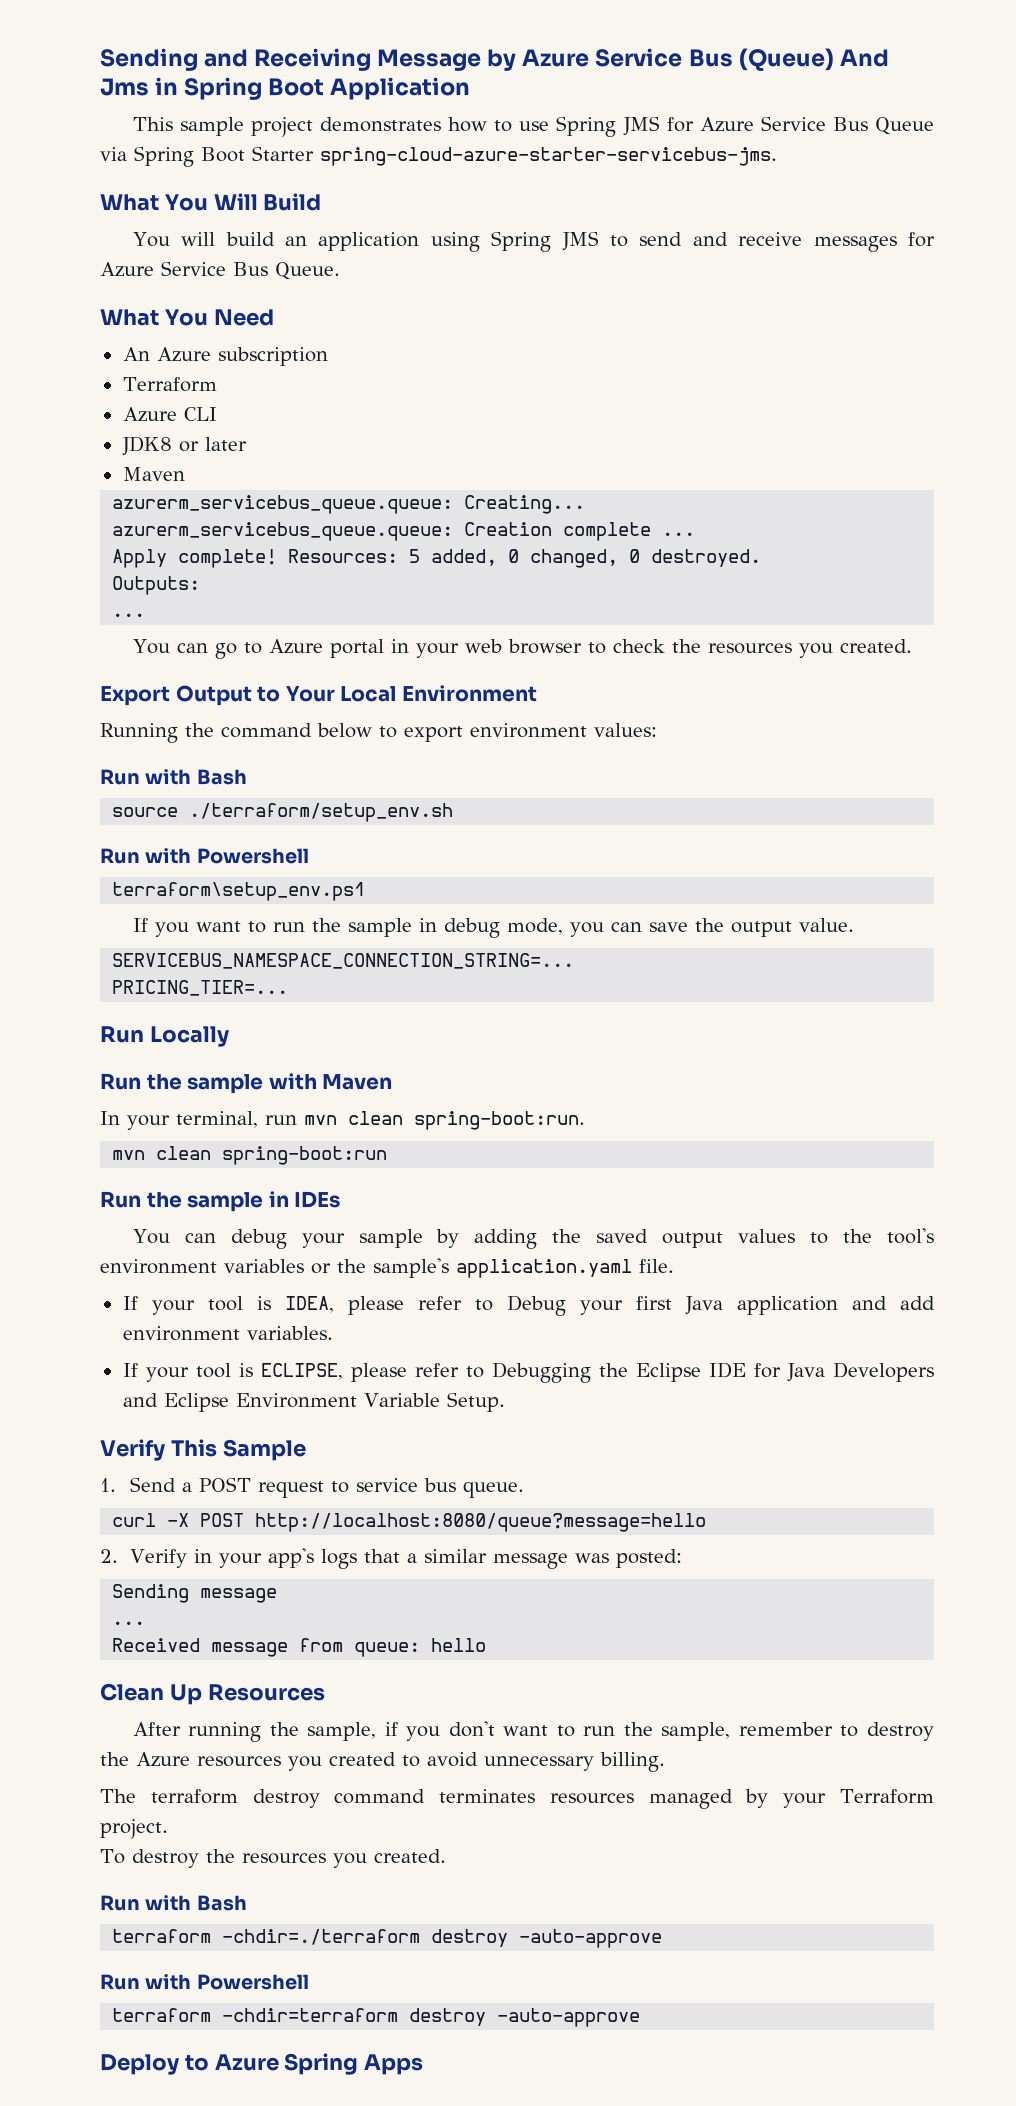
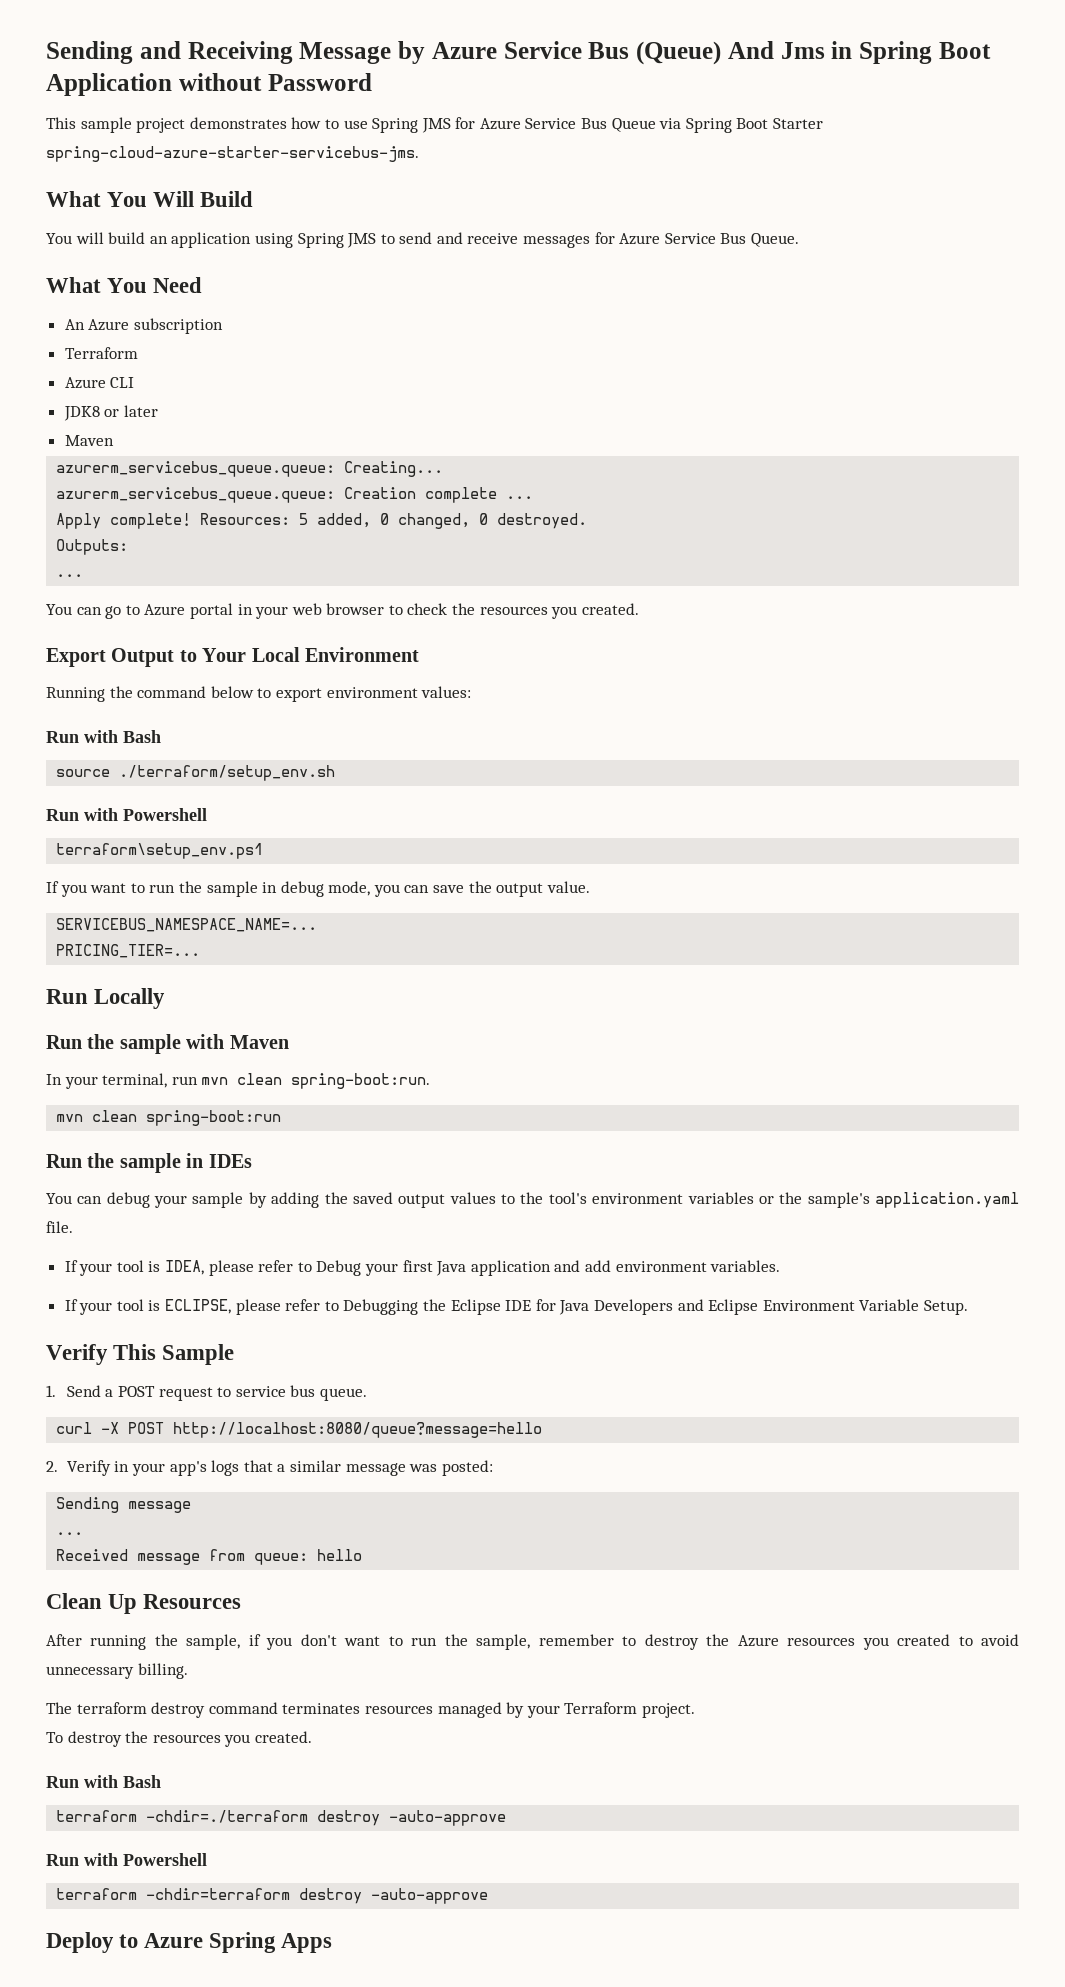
(471, 88) none -> [178,73,372,91] without Password
[112,953,575,969] SERVICEBUS_NAMESPACE_CONNECTION_STRING=... -> [56,918,318,932] SERVICEBUS_NAMESPACE_NAME=...

